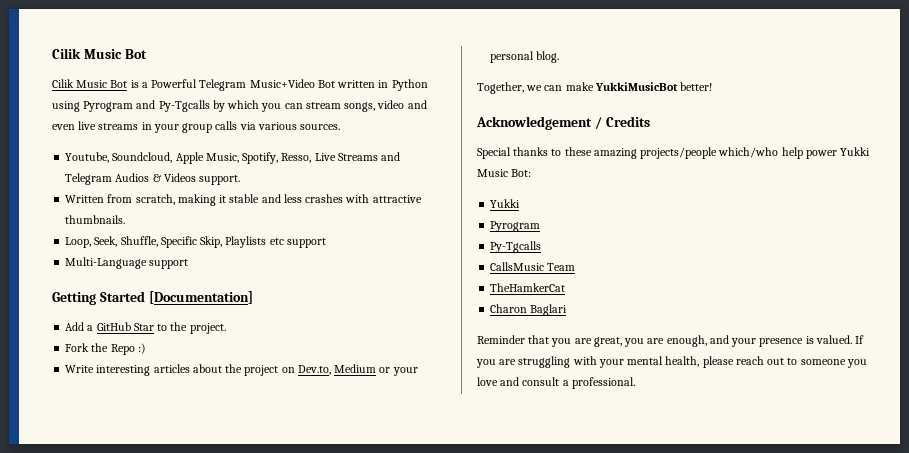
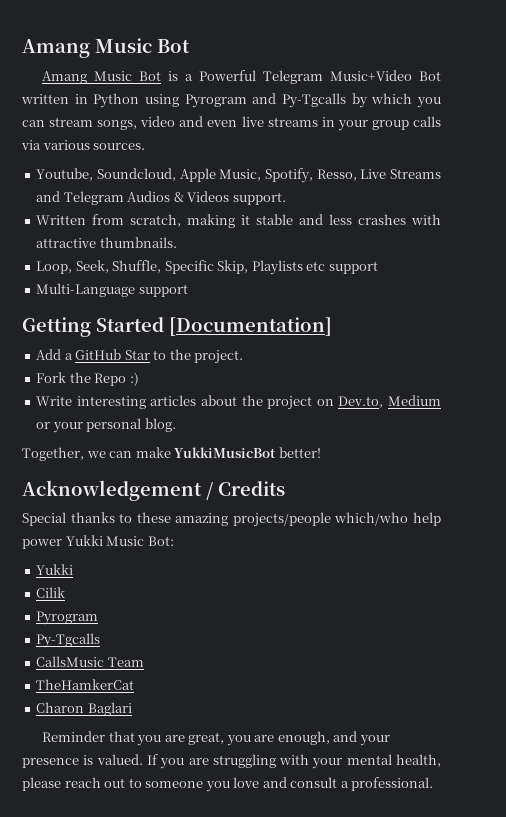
[52,48,81,59] Cilik -> [22,39,90,58] Amang
[52,79,74,88] Cilik -> [42,71,88,84] Amang
(521, 203) none -> [36,587,66,598] // Cilik

